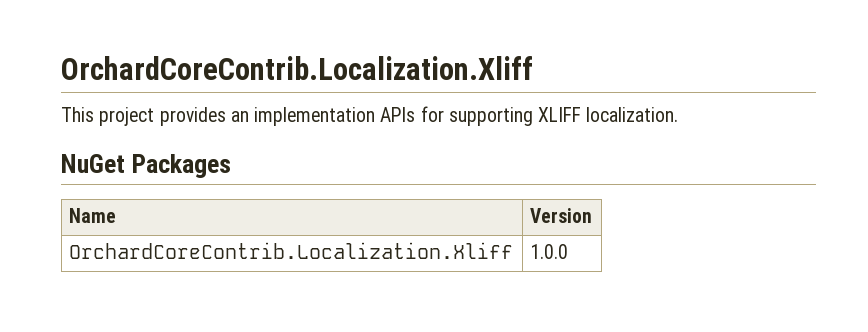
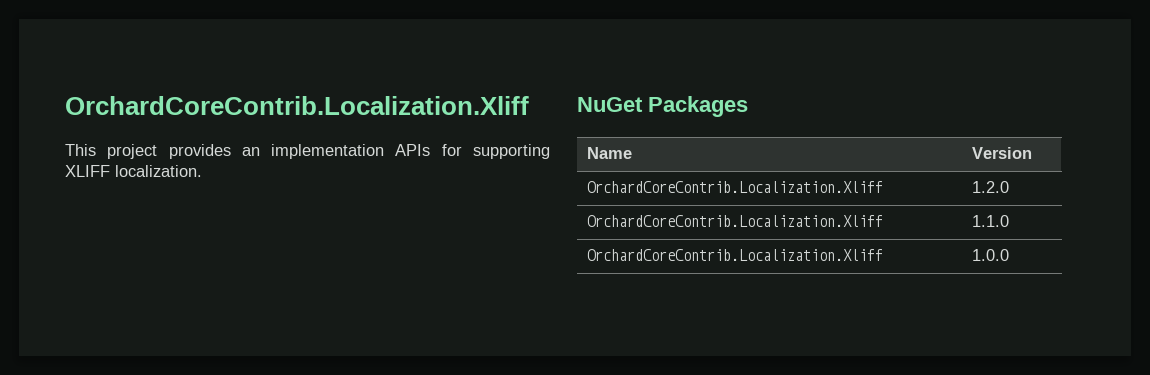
(593, 215) none -> [587,181,884,193] [972,181,1010,193] [587,215,884,227] [972,215,1010,227] // OrchardCoreContrib.Localization.Xliff | 1.2.0 // OrchardCoreContrib.Localization.Xliff | 1.1.0

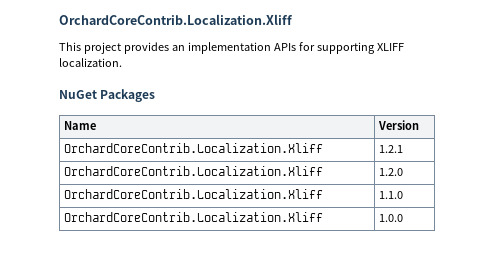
(1033, 153) none -> [64,143,324,153] [379,145,404,153] // OrchardCoreContrib.Localization.Xliff | 1.2.1

